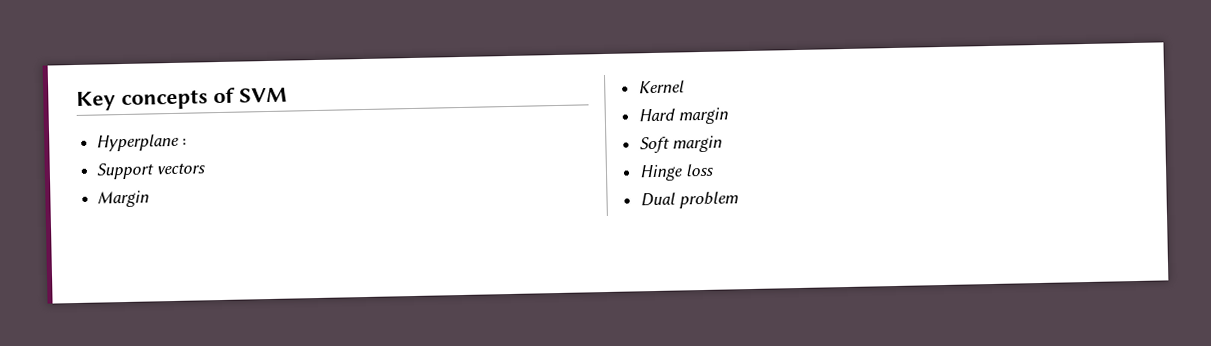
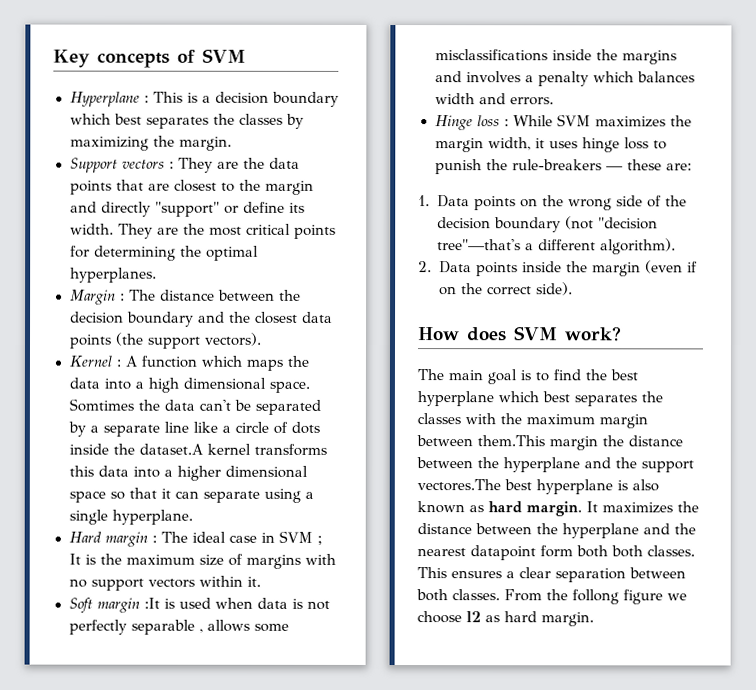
[96,162,205,180] [97,190,151,208] [638,80,686,94] [638,107,729,125] [639,135,723,154] [639,163,714,182] [640,191,739,209] // Support vectors // Margin // Kernel // Hard margin // Soft margin // Hinge loss // Dual problem -> [152,91,339,107] [69,113,304,129] [69,135,232,151] [69,157,300,173] [69,179,314,195] [69,201,305,217] [69,223,336,239] [69,245,259,261] [69,267,157,283] [69,289,301,305] [69,311,333,327] [68,332,262,349] [68,355,309,371] [68,377,310,393] [68,398,321,415] [67,421,320,437] [68,443,327,456] [68,465,308,481] [68,487,314,503] [68,509,193,525] [68,530,323,547] [68,553,336,569] [68,575,261,591] [68,597,330,613] [68,619,289,635] [434,49,677,65] [434,71,695,87] [434,93,554,106] [434,114,692,131] [434,137,667,153] [434,159,692,175] [418,195,687,211] [436,216,658,233] [436,238,676,255] [418,260,698,277] [438,282,573,296] [418,326,622,342] [417,369,638,385] [417,391,663,407] [417,413,648,429] [416,435,683,451] [416,457,694,473] [417,479,659,495] [417,501,699,517] [417,523,696,539] [417,545,695,561] [417,567,686,583] [416,589,687,605] [417,611,594,627] This is a decision boundary which best separates the classes by maximizing the margin. // Support vectors : They are the data points that are closest to the margin and directly "support" or define its width. They are the most critical points for determining the optimal hyperplanes. // Margin : The distance between the decision boundary and the closest data points (the support vectors). // Kernel : A function which maps the data into a high dimensional space. Somtimes the data can't be separated by a separate line like a circle of dots inside the dataset.A kernel transforms this data into a higher dimensional space so that it can separate using a single hyperplane. // Hard margin : The ideal case in SVM ; It is the maximum size of margins with no support vectors within it. // Soft margin :It is used when data is not perfectly separable , allows some misclassifications inside the margins and involves a penalty which balances width and errors. // Hinge loss : While SVM maximizes the margin width, it uses hinge loss to punish the rule-breakers — these are: // 1. Data points on the wrong side of the decision boundary (not "decision tree"—that's a different algorithm). // 2. Data points inside the margin (even if on the correct side). // How does SVM work? // The main goal is to find the best hyperplane which best separates the classes with the maximum margin between them.This margin the distance between the hyperplane and the support vectores.The best hyperplane is also known as hard margin. It maximizes the distance between the hyperplane and the nearest datapoint form both both classes. This ensures a clear separation between both classes. From the follong figure we choose l2 as hard margin.

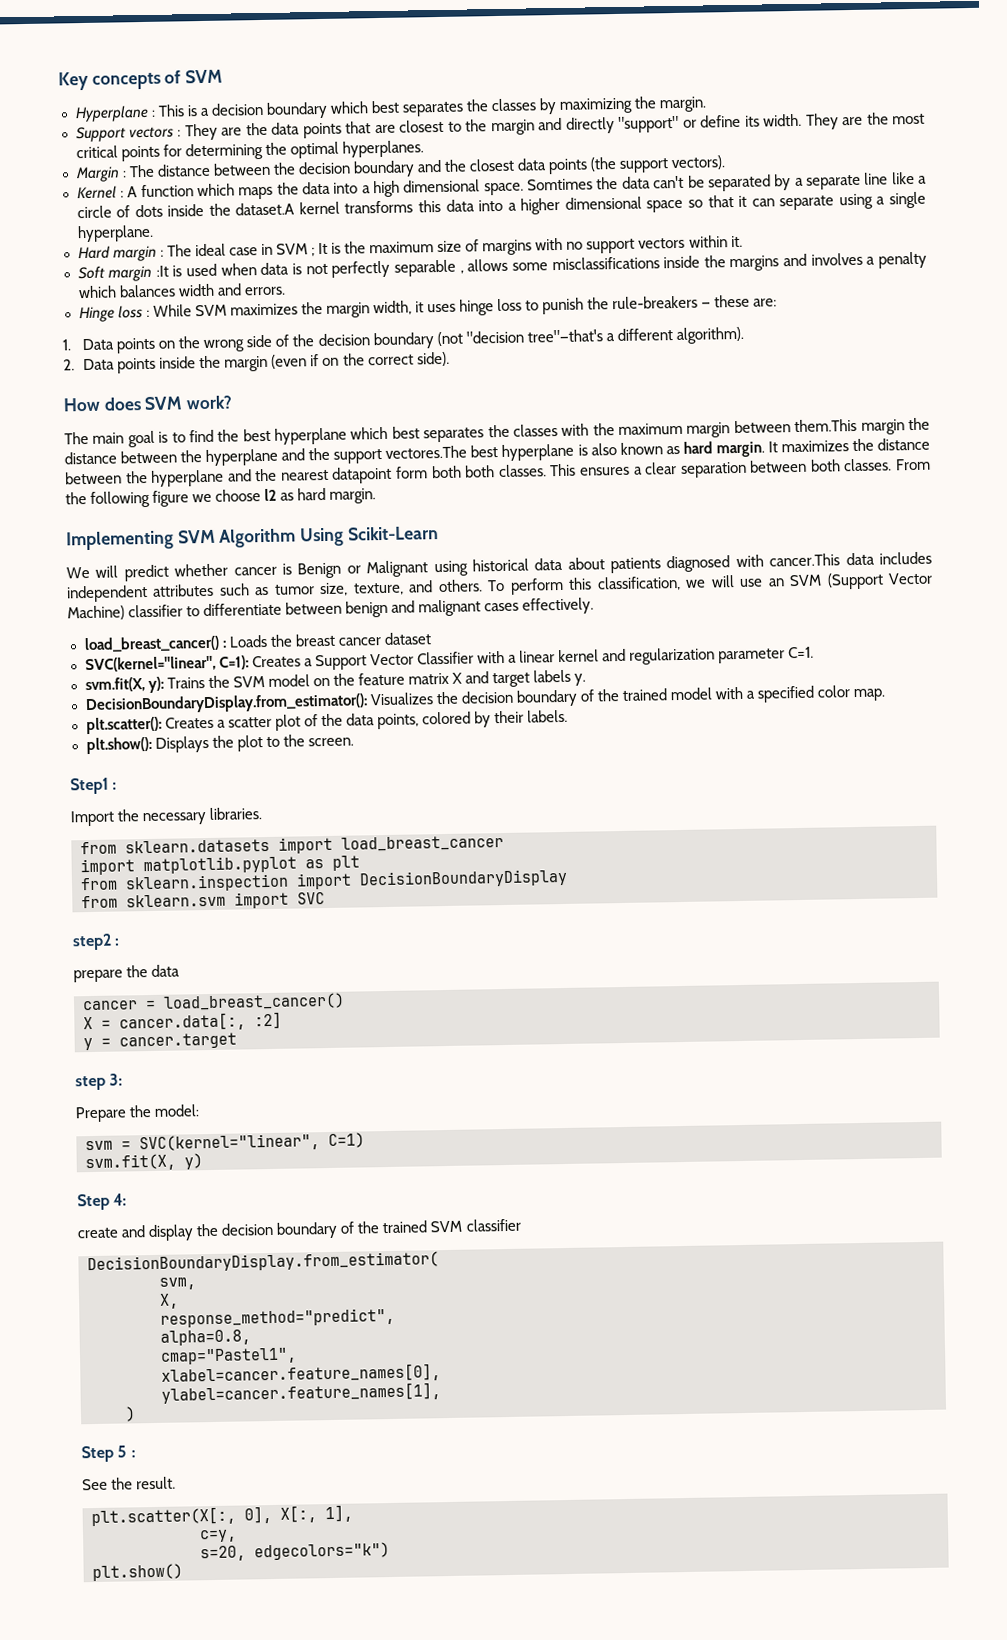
[572,589,619,605] follong -> [90,490,151,508] following
(594, 619) none -> [66,526,439,551] [66,551,933,582] [66,572,934,603] [67,597,595,621] [83,632,432,653] [84,646,815,673] [84,669,587,694] [84,685,887,715] [85,709,569,735] [85,734,354,755] [70,777,118,795] [70,807,263,827] [80,835,504,855] [80,855,360,876] [80,868,568,893] [81,891,325,909] [72,933,121,951] [73,964,181,983] [83,992,345,1011] [83,1011,282,1032] [83,1032,237,1051] [75,1073,124,1091] [75,1104,200,1123] [85,1132,365,1153] [85,1153,203,1172] [77,1193,128,1211] [77,1218,521,1242] [87,1251,439,1274] [159,1277,196,1290] [159,1293,179,1309] [160,1307,395,1328] [160,1329,251,1346] [160,1347,297,1365] [161,1363,441,1385] [161,1382,441,1404] [125,1406,136,1422] [81,1445,136,1463] [82,1476,177,1491] [91,1504,353,1527] [199,1529,237,1543] [200,1542,390,1562] [92,1563,183,1582] // Implementing SVM Algorithm Using Scikit-Learn // We will predict whether cancer is Benign or Malignant using historical data about patients diagnosed with cancer.This data includes independent attributes such as tumor size, texture, and others. To perform this classification, we will use an SVM (Support Vector Machine) classifier to differentiate between benign and malignant cases effectively. // load_breast_cancer() : Loads the breast cancer dataset // SVC(kernel="linear", C=1): Creates a Support Vector Classifier with a linear kernel and regularization parameter C=1. // svm.fit(X, y): Trains the SVM model on the feature matrix X and target labels y. // DecisionBoundaryDisplay.from_estimator(): Visualizes the decision boundary of the trained model with a specified color map. // plt.scatter(): Creates a scatter plot of the data points, colored by their labels. // plt.show(): Displays the plot to the screen. // Step1 : // Import the necessary libraries. // from sklearn.datasets import load_breast_cancer // import matplotlib.pyplot as plt // from sklearn.inspection import DecisionBoundaryDisplay // from sklearn.svm import SVC // step2 : // prepare the data // cancer = load_breast_cancer() // X = cancer.data[:, :2] // y = cancer.target // step 3: // Prepare the model: // svm = SVC(kernel="linear", C=1) // svm.fit(X, y) // Step 4: // create and display the decision boundary of the trained SVM classifier // DecisionBoundaryDisplay.from_estimator( // svm, // X, // response_method="predict", // alpha=0.8, // cmap="Pastel1", // xlabel=cancer.feature_names[0], // ylabel=cancer.feature_names[1], // ) // Step 5 : // See the result. // plt.scatter(X[:, 0], X[:, 1], // c=y, // s=20, edgecolors="k") // plt.show()

